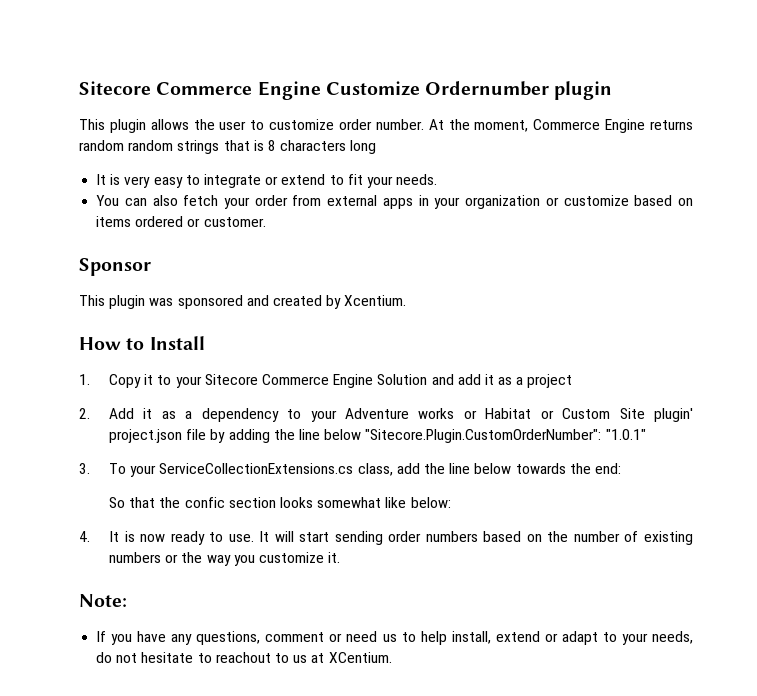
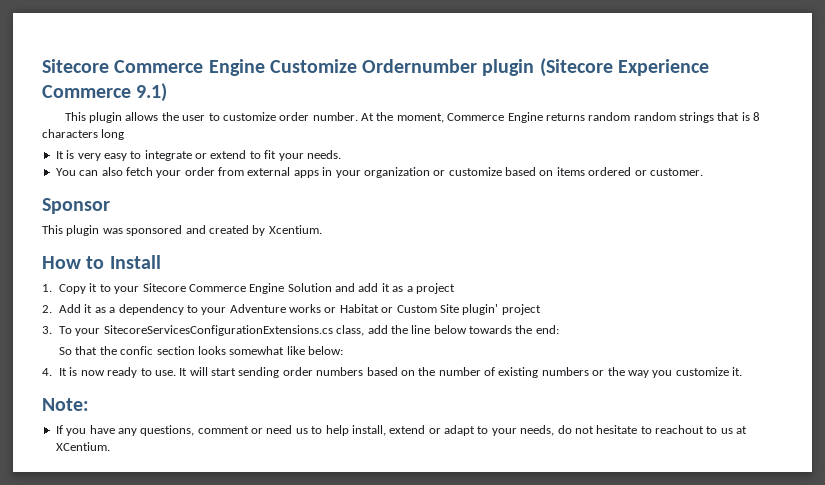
(613, 90) none -> [539,58,709,77] [42,83,168,102] (Sitecore Experience Commerce 9.1)
[109,429,646,443] project.json file by adding the line below "Sitecore.Plugin.CustomOrderNumber": "1.0.1" -> [501,304,541,315] project
[159,463,354,474] ServiceCollectionExtensions.cs -> [103,325,333,336] SitecoreServicesConfigurationExtensions.cs

